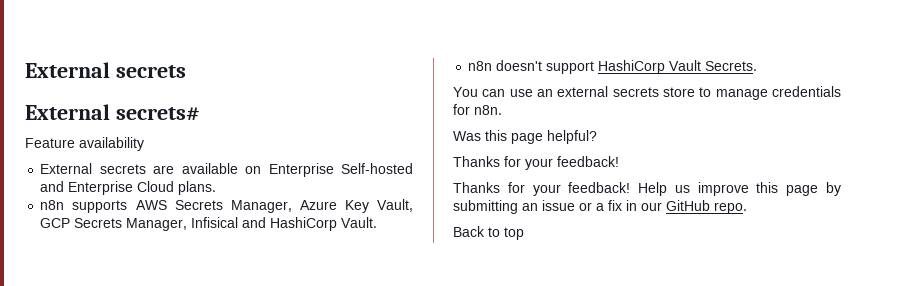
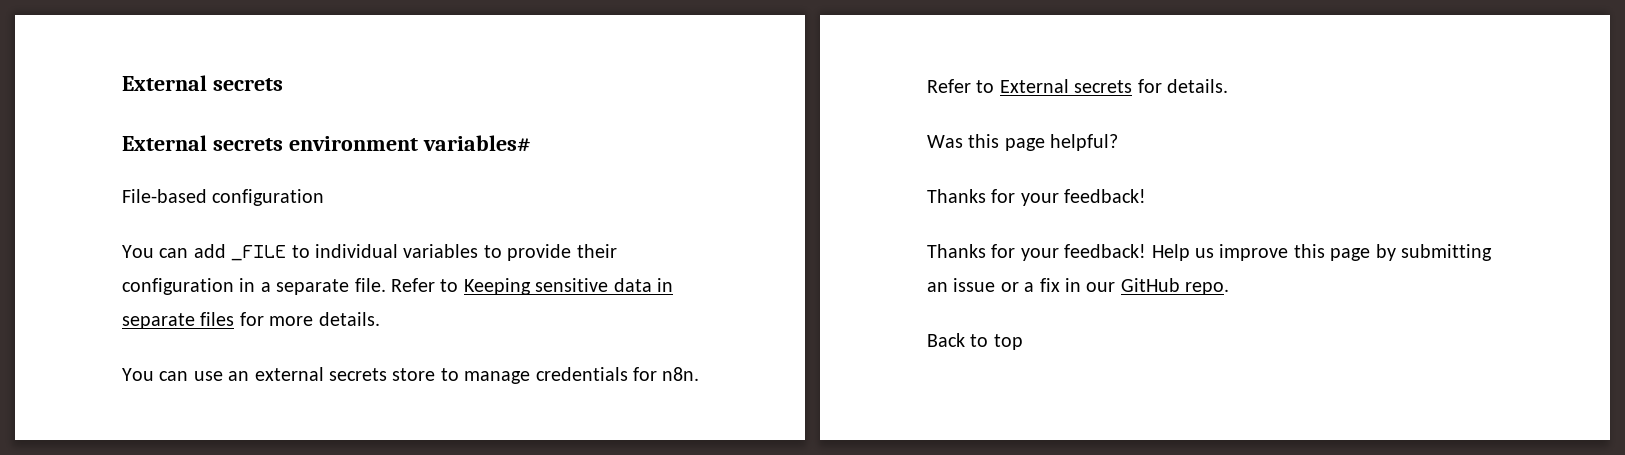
[115,107,200,121] [25,137,144,151] [40,163,414,177] [40,181,217,195] [40,199,413,213] [40,217,378,231] [468,60,758,74] secrets# // Feature availability // External secrets are available on Enterprise Self-hosted and Enterprise Cloud plans. // n8n supports AWS Secrets Manager, Azure Key Vault, GCP Secrets Manager, Infisical and HashiCorp Vault. // n8n doesn't support HashiCorp Vault Secrets. -> [212,135,531,152] [122,189,325,206] [122,244,617,261] [122,278,673,295] [122,312,380,329] secrets environment variables# // File-based configuration // You can add _FILE to individual variables to provide their configuration in a separate file. Refer to Keeping sensitive data in separate files for more details.
(502, 110) none -> [927,79,1228,93] Refer to External secrets for details.

